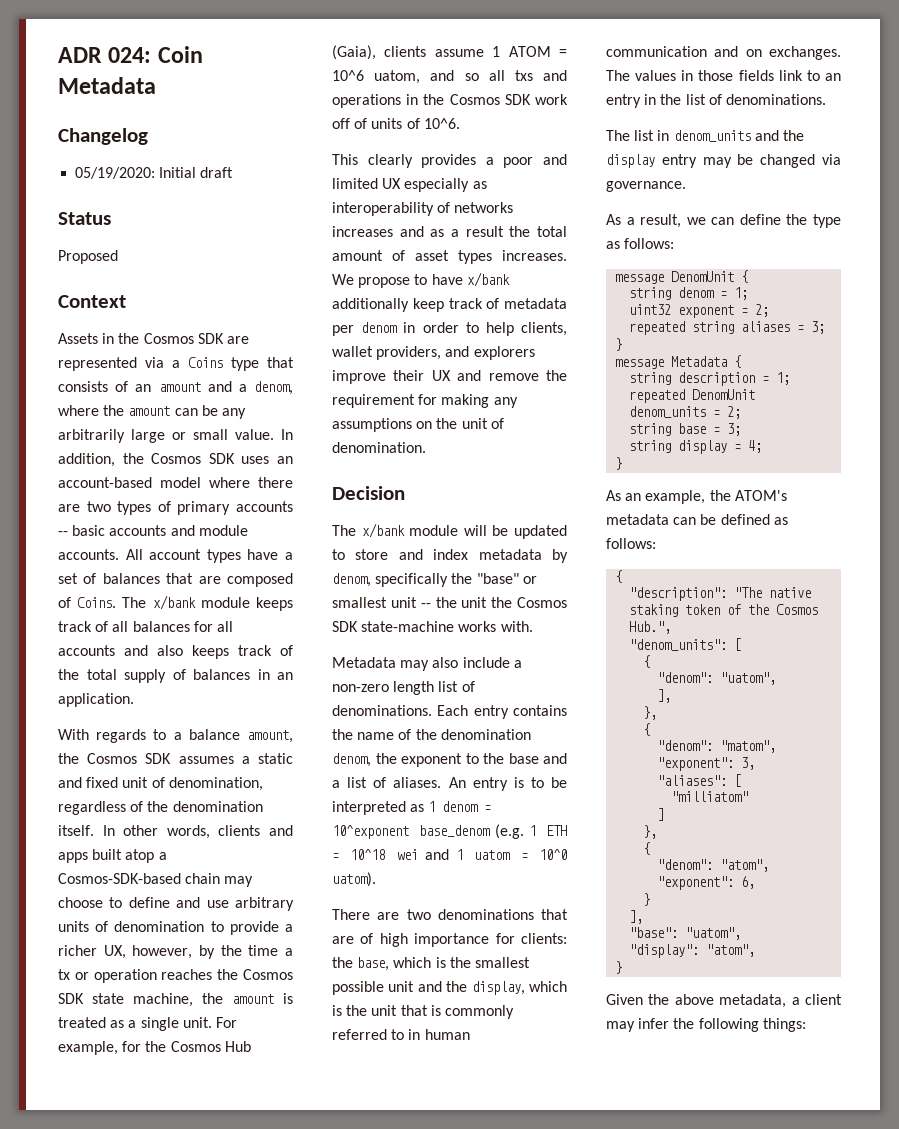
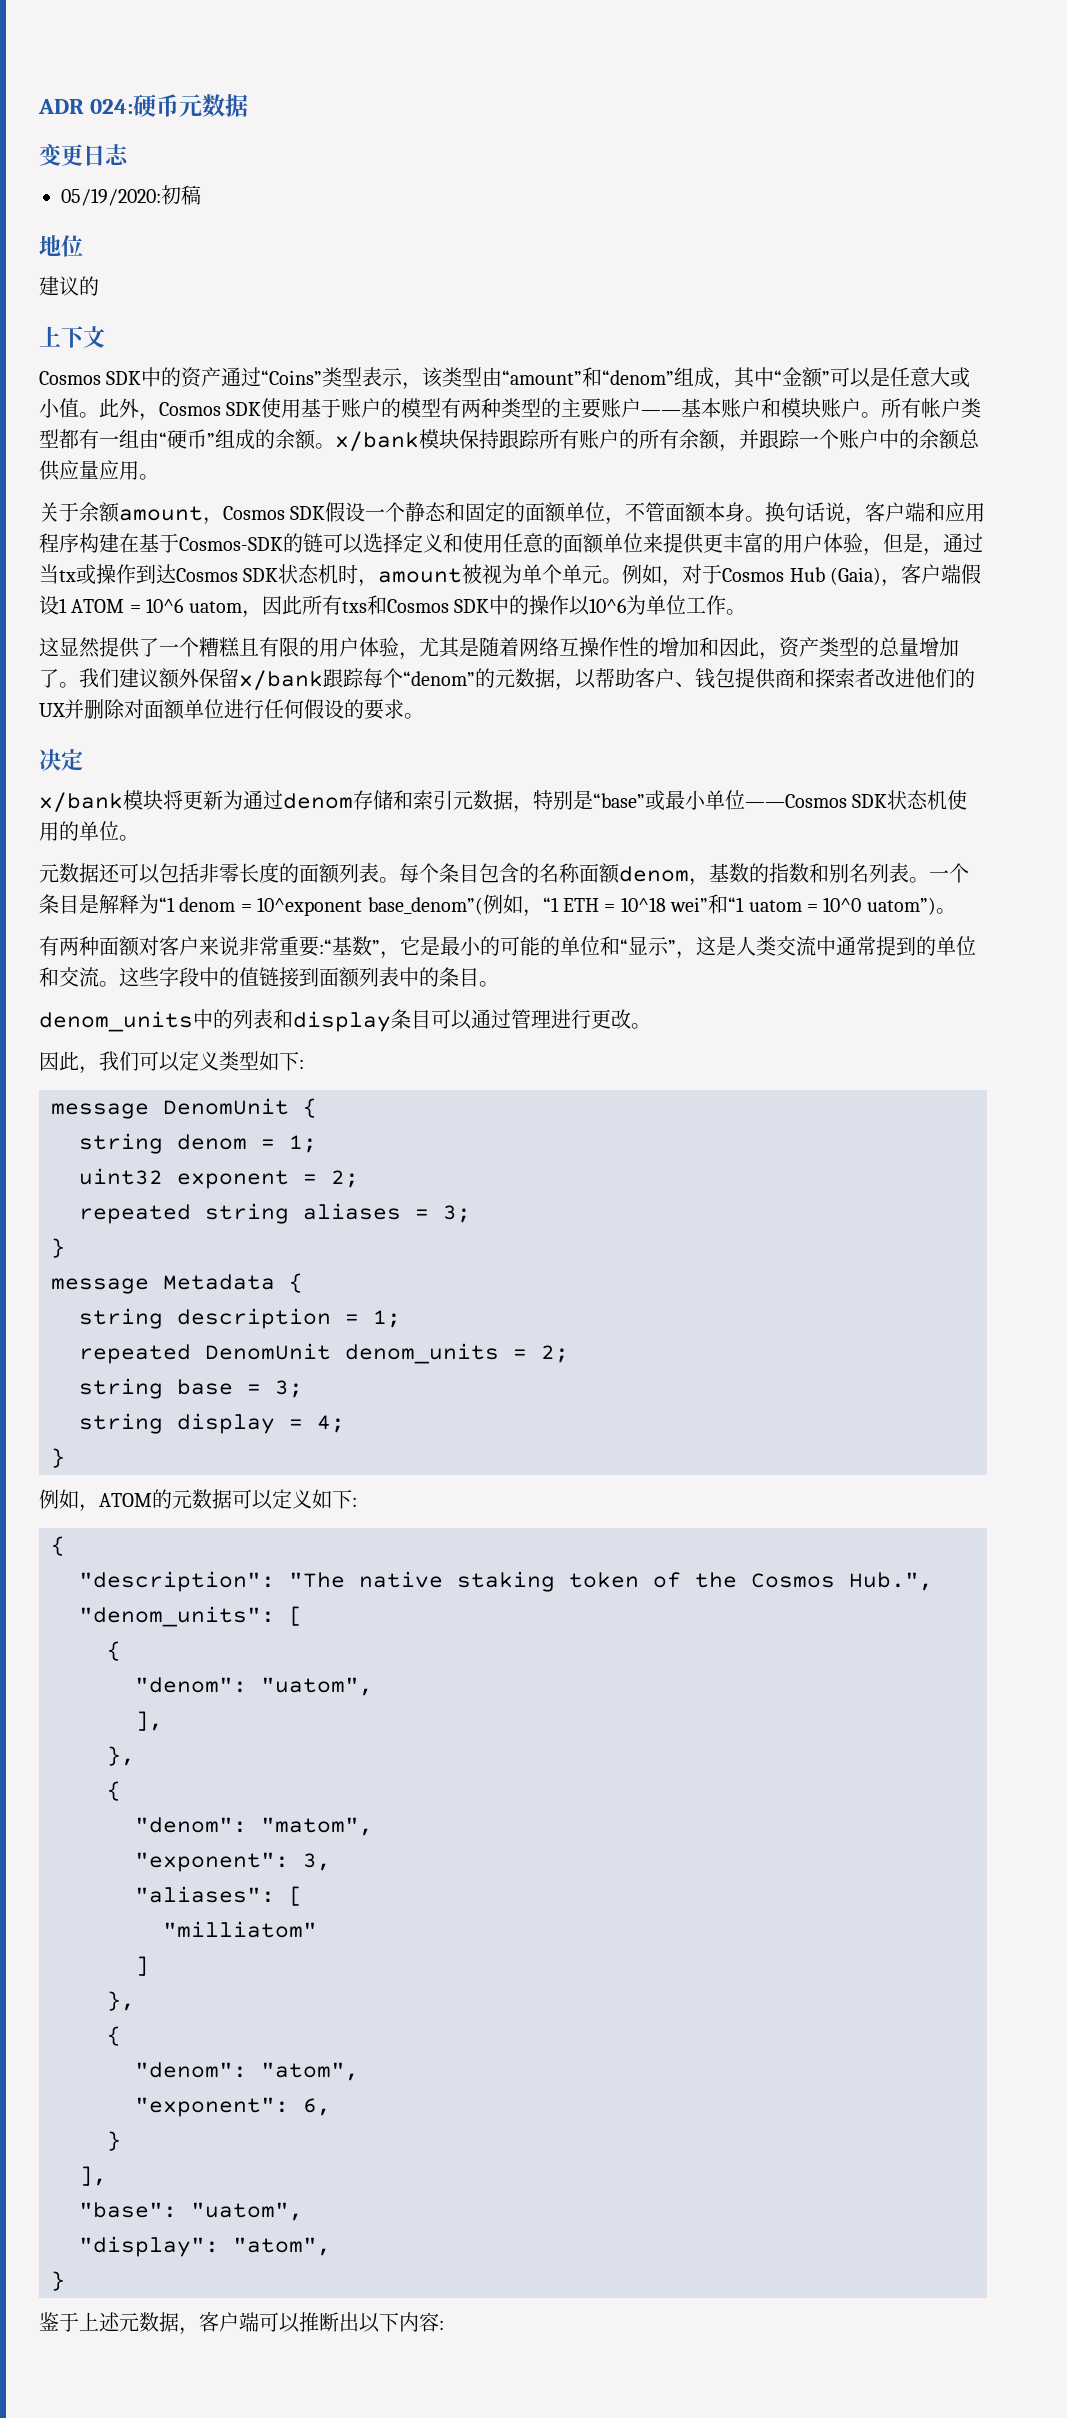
[157,46,203,63] [58,77,156,94] [58,128,148,145] [75,167,234,179] [58,212,111,225] [58,250,118,264] [58,295,126,308] [58,333,249,344] [58,357,294,371] [58,381,293,395] [58,405,246,419] [58,429,293,443] [58,453,293,467] [58,477,293,488] [58,501,293,515] [58,525,248,536] [58,549,293,563] [58,573,293,587] [58,595,293,611] [58,621,233,632] [58,645,293,659] [58,669,293,683] [58,693,134,707] [58,729,293,743] [58,753,293,764] [58,777,263,791] [58,801,263,815] [58,825,293,839] [58,849,167,863] [58,873,254,887] [58,897,294,911] [58,921,293,935] [58,945,293,959] [58,969,293,983] [58,993,293,1007] [58,1017,237,1031] [58,1041,251,1055] [332,45,567,60] [332,70,567,84] [332,94,568,108] [332,118,460,129] [332,154,567,168] [332,178,487,192] [332,202,514,216] [332,226,567,237] [332,250,567,264] [332,272,510,288] [332,298,567,312] [332,322,567,336] [332,346,535,360] [332,370,567,384] [332,394,518,408] [332,418,504,432] [332,442,426,453] [332,486,405,500] [332,523,567,539] [332,549,568,563] [332,573,537,587] [332,597,567,608] [332,621,533,632] [332,657,522,671] [332,681,475,695] [332,705,567,719] [332,729,531,740] [332,753,567,767] [332,777,567,791] [332,801,492,815] [332,824,567,839] [332,849,567,860] [332,872,376,887] [332,909,568,920] [332,933,567,947] [332,957,530,971] [332,981,567,995] [332,1005,514,1019] [332,1029,470,1040] [606,46,841,60] [606,70,841,81] [606,94,826,108] [606,130,804,142] [606,154,841,168] [606,181,686,192] [606,214,841,228] [606,238,675,249] Coin Metadata // Changelog // 05/19/2020: Initial draft // Status // Proposed // Context // Assets in the Cosmos SDK are represented via a Coins type that consists of an amount and a denom, where the amount can be any arbitrarily large or small value. In addition, the Cosmos SDK uses an account-based model where there are two types of primary accounts -- basic accounts and module accounts. All account types have a set of balances that are composed of Coins. The x/bank module keeps track of all balances for all accounts and also keeps track of the total supply of balances in an application. // With regards to a balance amount, the Cosmos SDK assumes a static and fixed unit of denomination, regardless of the denomination itself. In other words, clients and apps built atop a Cosmos-SDK-based chain may choose to define and use arbitrary units of denomination to provide a richer UX, however, by the time a tx or operation reaches the Cosmos SDK state machine, the amount is treated as a single unit. For example, for the Cosmos Hub (Gaia), clients assume 1 ATOM = 10^6 uatom, and so all txs and operations in the Cosmos SDK work off of units of 10^6. // This clearly provides a poor and limited UX especially as interoperability of networks increases and as a result the total amount of asset types increases. We propose to have x/bank additionally keep track of metadata per denom in order to help clients, wallet providers, and explorers improve their UX and remove the requirement for making any assumptions on the unit of denomination. // Decision // The x/bank module will be updated to store and index metadata by denom, specifically the "base" or smallest unit -- the unit the Cosmos SDK state-machine works with. // Metadata may also include a non-zero length list of denominations. Each entry contains the name of the denomination denom, the exponent to the base and a list of aliases. An entry is to be interpreted as 1 denom = 10^exponent base_denom (e.g. 1 ETH = 10^18 wei and 1 uatom = 10^0 uatom). // There are two denominations that are of high importance for clients: the base, which is the smallest possible unit and the display, which is the unit that is commonly referred to in human communication and on exchanges. The values in those fields link to an entry in the list of denominations. // The list in denom_units and the display entry may be changed via governance. // As a result, we can define the type as follows: -> [133,94,249,117] [39,144,129,166] [61,185,201,206] [39,235,83,257] [39,276,99,296] [39,326,105,348] [39,367,971,390] [39,398,982,421] [39,429,980,452] [39,460,159,481] [39,502,986,525] [39,533,983,556] [39,564,982,587] [39,595,746,618] [39,637,959,660] [39,668,975,691] [39,699,424,720] [39,749,83,771] [39,790,968,813] [39,821,139,841] [39,862,969,886] [39,894,956,917] [39,936,976,959] [39,967,499,988] [39,1009,651,1032] [39,1051,304,1074] 硬币元数据 // 变更日志 // 05/19/2020:初稿 // 地位 // 建议的 // 上下文 // Cosmos SDK中的资产通过“Coins”类型表示，该类型由“amount”和“denom”组成，其中“金额”可以是任意大或小值。此外，Cosmos SDK使用基于账户的模型有两种类型的主要账户——基本账户和模块账户。所有帐户类型都有一组由“硬币”组成的余额。x/bank模块保持跟踪所有账户的所有余额，并跟踪一个账户中的余额总供应量应用。 // 关于余额amount，Cosmos SDK假设一个静态和固定的面额单位，不管面额本身。换句话说，客户端和应用程序构建在基于Cosmos-SDK的链可以选择定义和使用任意的面额单位来提供更丰富的用户体验，但是，通过当tx或操作到达Cosmos SDK状态机时，amount被视为单个单元。例如，对于Cosmos Hub (Gaia)，客户端假设1 ATOM = 10^6 uatom，因此所有txs和Cosmos SDK中的操作以10^6为单位工作。 // 这显然提供了一个糟糕且有限的用户体验，尤其是随着网络互操作性的增加和因此，资产类型的总量增加了。我们建议额外保留x/bank跟踪每个“denom”的元数据，以帮助客户、钱包提供商和探索者改进他们的UX并删除对面额单位进行任何假设的要求。 // 决定 // x/bank模块将更新为通过denom存储和索引元数据，特别是“base”或最小单位——Cosmos SDK状态机使用的单位。 // 元数据还可以包括非零长度的面额列表。每个条目包含的名称面额denom，基数的指数和别名列表。一个条目是解释为“1 denom = 10^exponent base_denom”(例如，“1 ETH = 10^18 wei”和“1 uatom = 10^0 uatom”)。 // 有两种面额对客户来说非常重要:“基数”，它是最小的可能的单位和“显示”，这是人类交流中通常提到的单位和交流。这些字段中的值链接到面额列表中的条目。 // denom_units中的列表和display条目可以通过管理进行更改。 // 因此，我们可以定义类型如下:
[606,490,787,504] [606,514,788,525] [606,538,656,549] As an example, the ATOM's metadata can be defined as follows: -> [39,1489,357,1512] 例如，ATOM的元数据可以定义如下:
[606,994,842,1008] [606,1018,806,1032] Given the above metadata, a client may infer the following things: -> [39,2312,444,2335] 鉴于上述元数据，客户端可以推断出以下内容:

